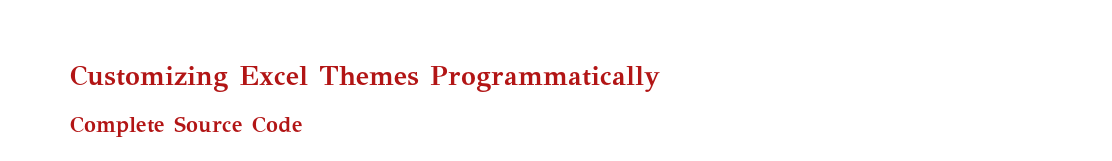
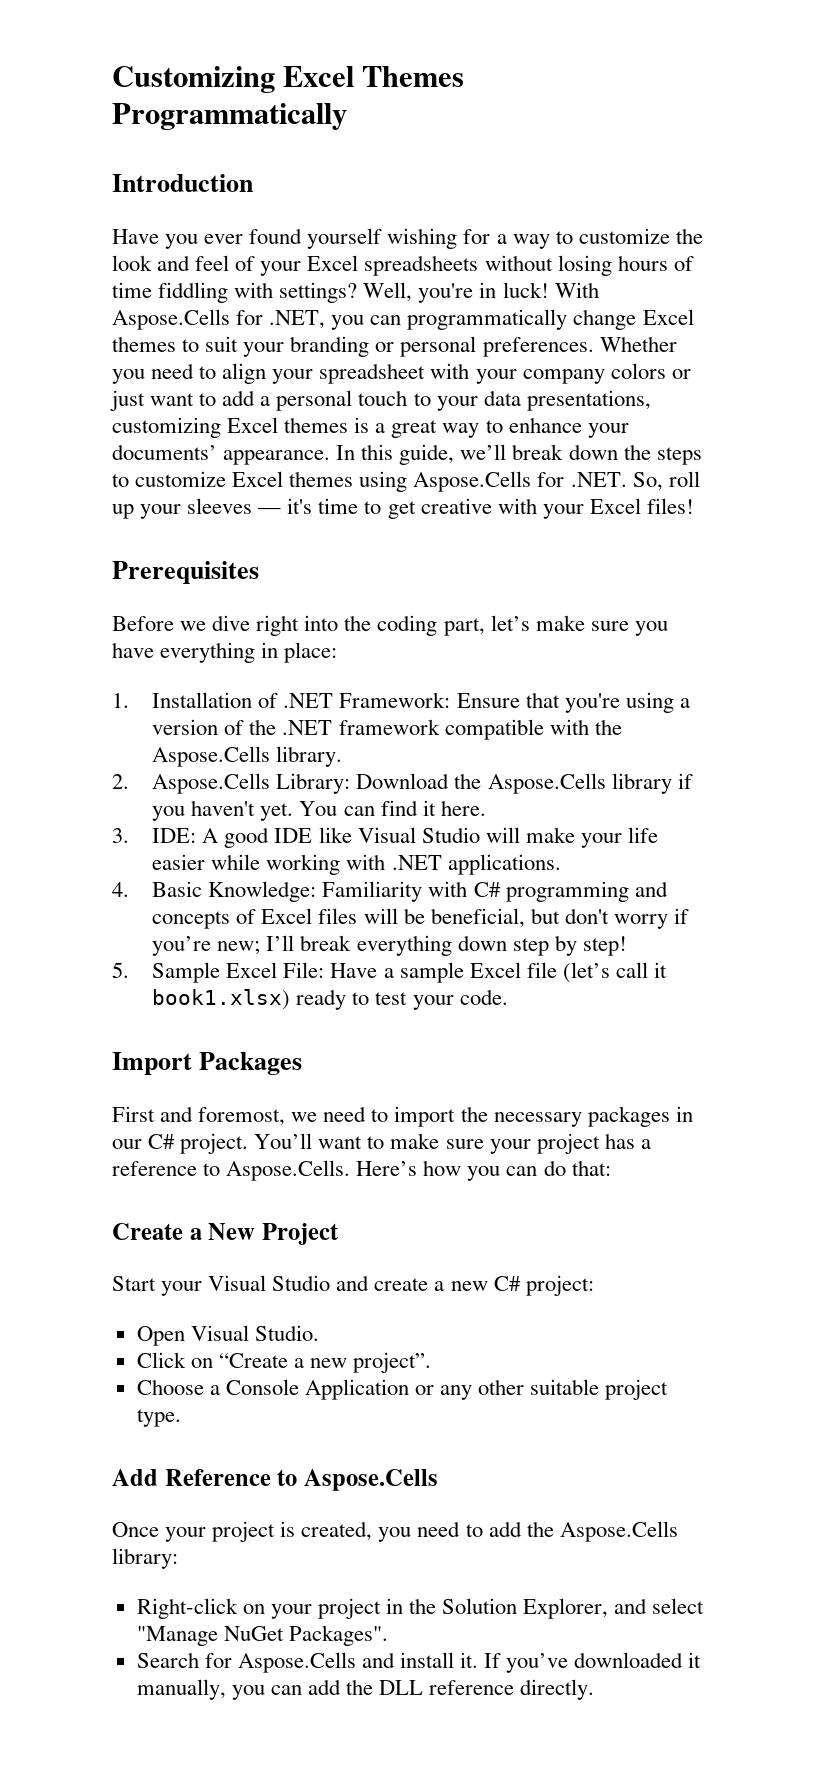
[70,116,303,137] Complete Source Code -> [112,174,253,192] [112,228,703,249] [112,255,694,276] [112,282,599,303] [112,309,694,330] [112,336,677,357] [112,363,691,384] [110,390,651,411] [112,417,629,438] [112,444,702,465] [112,471,700,492] [112,498,694,519] [112,561,259,584] [112,615,668,636] [112,642,338,663] [112,692,690,713] [152,719,622,740] [152,746,343,767] [112,773,693,794] [152,800,486,821] [112,827,659,848] [152,854,561,875] [112,881,668,902] [152,908,690,929] [152,935,627,956] [112,962,668,983] [152,989,508,1010] [112,1052,303,1075] [112,1106,693,1127] [112,1133,651,1154] [112,1160,611,1181] [112,1223,339,1245] [112,1275,594,1296] [136,1325,319,1346] [136,1352,432,1373] [136,1379,669,1400] [136,1409,181,1427] [112,1469,438,1491] [112,1521,678,1542] [112,1548,178,1569] [136,1598,705,1619] [136,1625,388,1646] [136,1652,702,1673] [136,1679,595,1700] Introduction // Have you ever found yourself wishing for a way to customize the look and feel of your Excel spreadsheets without losing hours of time fiddling with settings? Well, you're in luck! With Aspose.Cells for .NET, you can programmatically change Excel themes to suit your branding or personal preferences. Whether you need to align your spreadsheet with your company colors or just want to add a personal touch to your data presentations, customizing Excel themes is a great way to enhance your documents’ appearance. In this guide, we’ll break down the steps to customize Excel themes using Aspose.Cells for .NET. So, roll up your sleeves — it's time to get creative with your Excel files! // Prerequisites // Before we dive right into the coding part, let’s make sure you have everything in place: // 1. Installation of .NET Framework: Ensure that you're using a version of the .NET framework compatible with the Aspose.Cells library. // 2. Aspose.Cells Library: Download the Aspose.Cells library if you haven't yet. You can find it here. // 3. IDE: A good IDE like Visual Studio will make your life easier while working with .NET applications. // 4. Basic Knowledge: Familiarity with C# programming and concepts of Excel files will be beneficial, but don't worry if you’re new; I’ll break everything down step by step! // 5. Sample Excel File: Have a sample Excel file (let’s call it book1.xlsx) ready to test your code. // Import Packages // First and foremost, we need to import the necessary packages in our C# project. You’ll want to make sure your project has a reference to Aspose.Cells. Here’s how you can do that: // Create a New Project // Start your Visual Studio and create a new C# project: // Open Visual Studio. // Click on “Create a new project”. // Choose a Console Application or any other suitable project type. // Add Reference to Aspose.Cells // Once your project is created, you need to add the Aspose.Cells library: // Right-click on your project in the Solution Explorer, and select "Manage NuGet Packages". // Search for Aspose.Cells and install it. If you’ve downloaded it manually, you can add the DLL reference directly.

